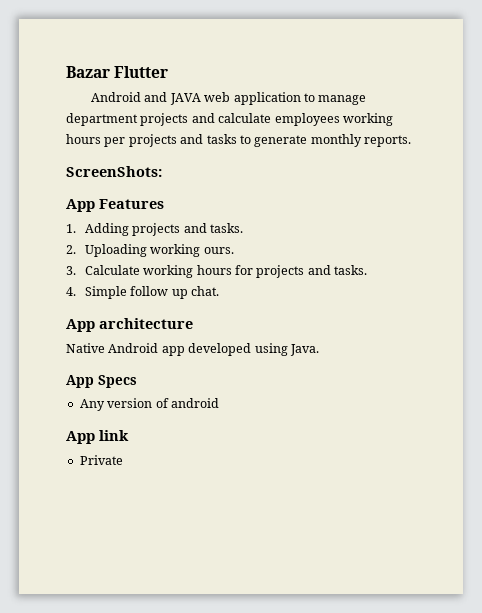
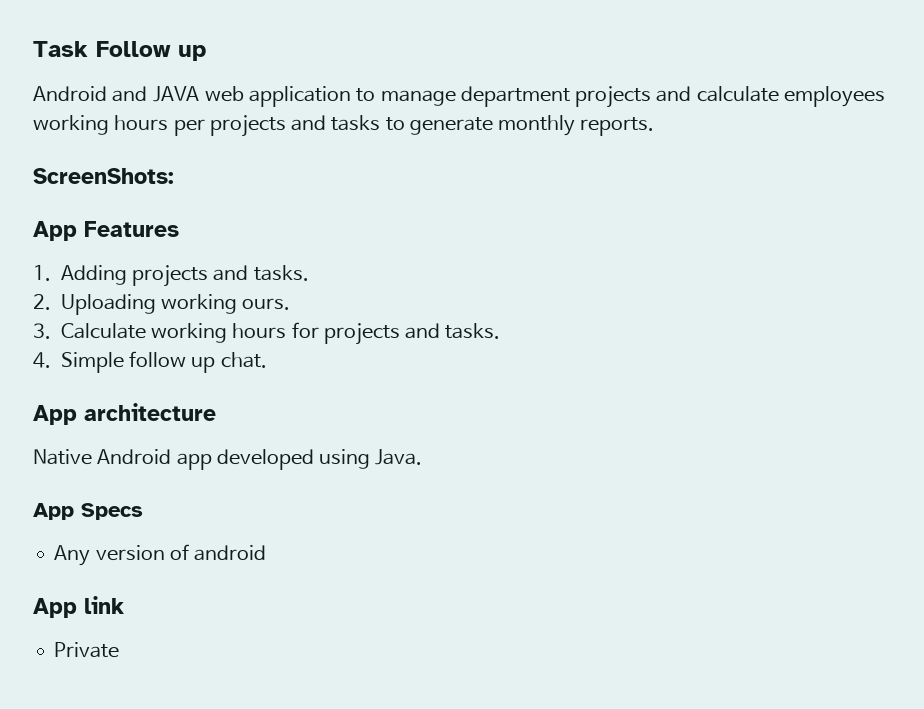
[66,66,169,78] Bazar Flutter -> [33,41,206,61] Task Follow up

